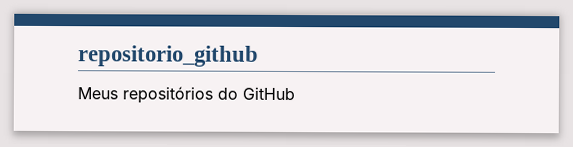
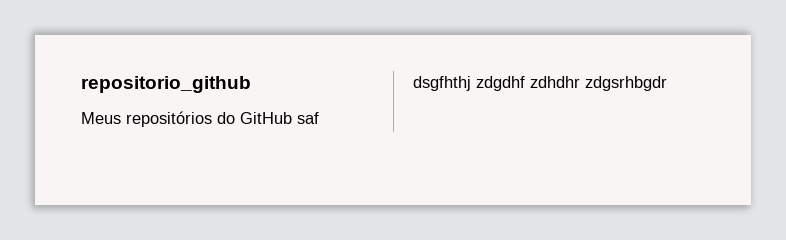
(295, 93) none -> [297,112,319,124] [413,76,667,91] saf dsgfhthj zdgdhf zdhdhr zdgsrhbgdr

